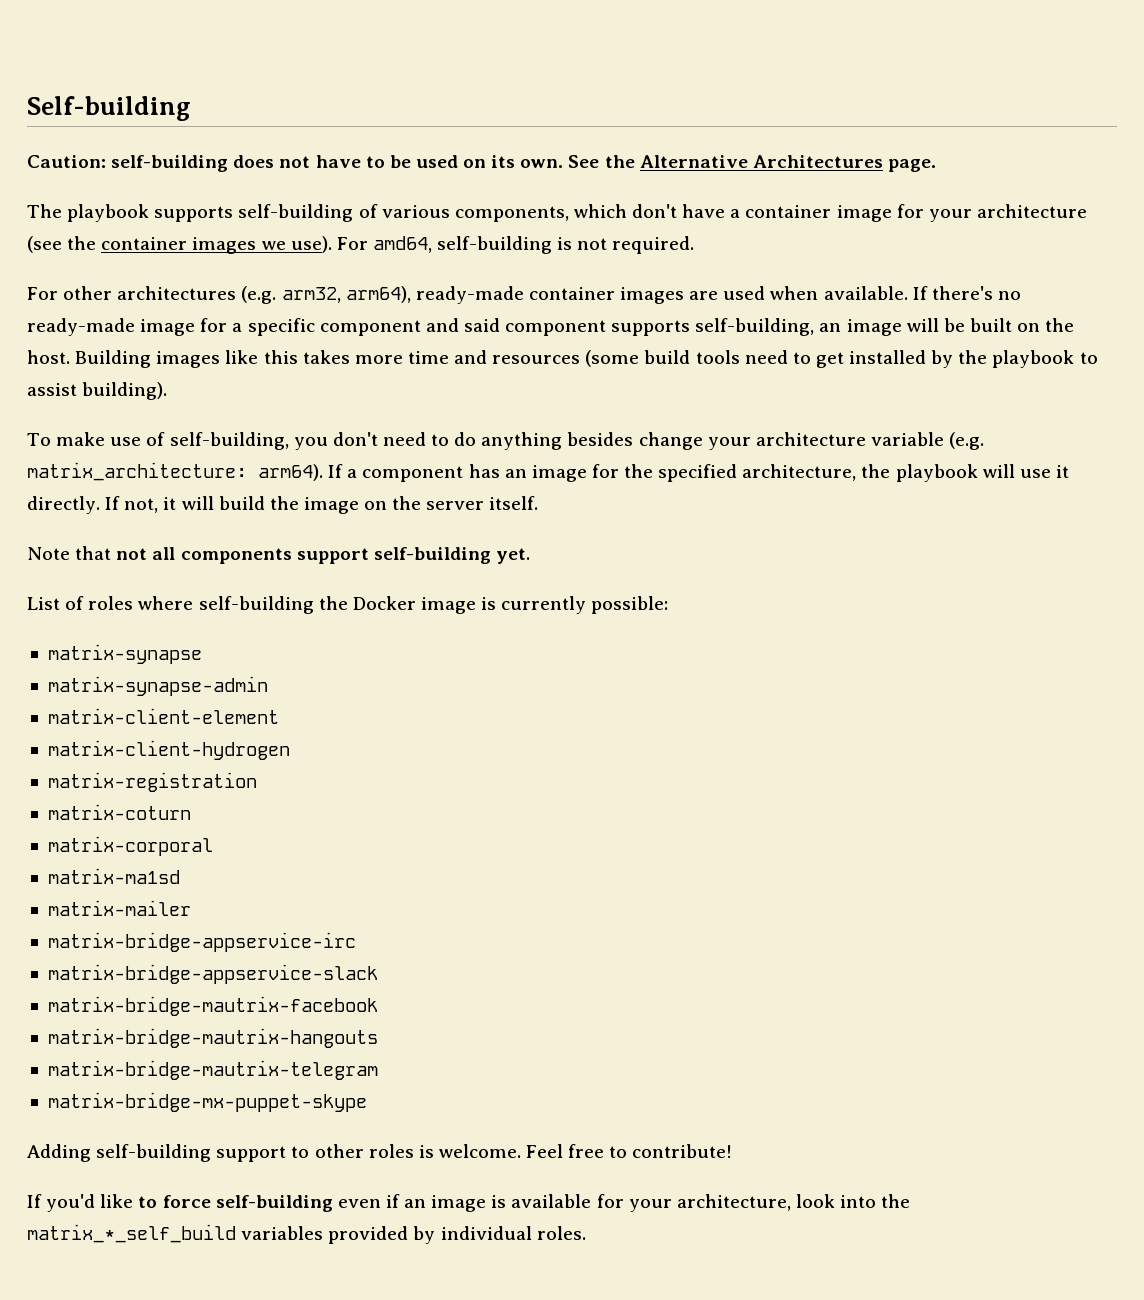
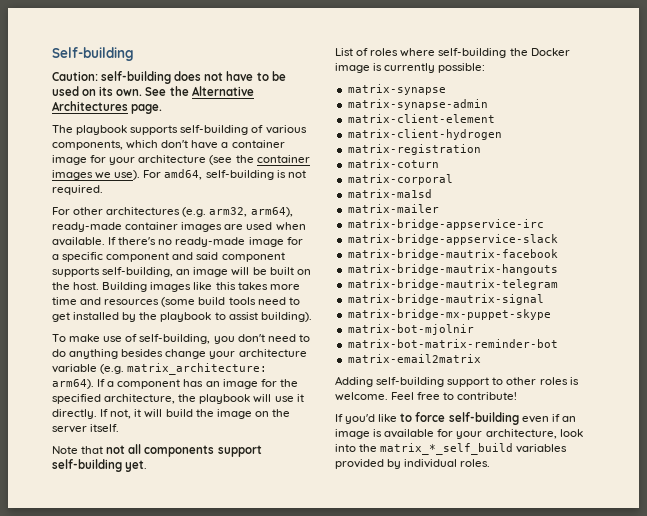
(378, 1070) none -> [347,294,544,305] // matrix-bridge-mautrix-signal
(367, 1102) none -> [347,324,474,335] [347,339,558,348] [347,354,481,363] // matrix-bot-mjolnir // matrix-bot-matrix-reminder-bot // matrix-email2matrix

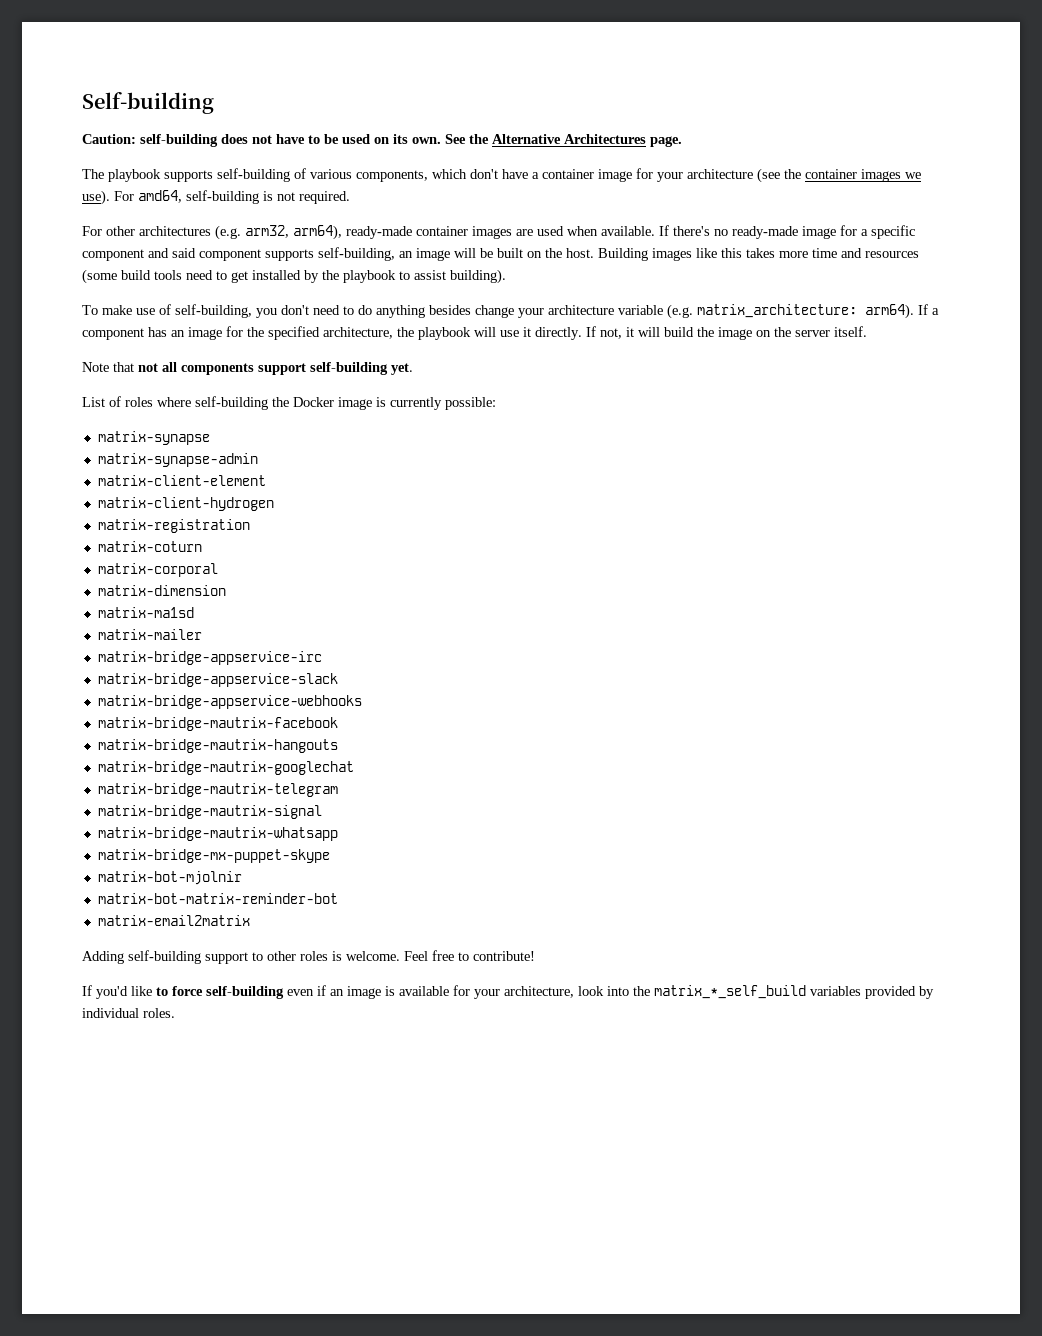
(453, 179) none -> [97,585,226,596] // matrix-dimension
(558, 239) none -> [97,695,362,709] // matrix-bridge-appservice-webhooks
(558, 269) none -> [97,761,354,775] // matrix-bridge-mautrix-googlechat
(544, 299) none -> [97,827,338,841] // matrix-bridge-mautrix-whatsapp

